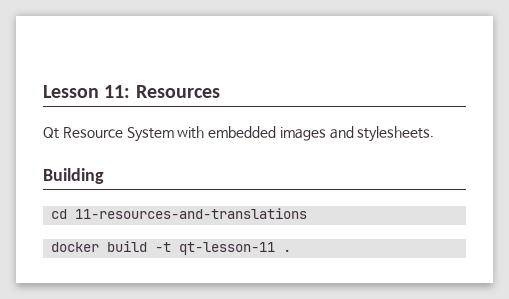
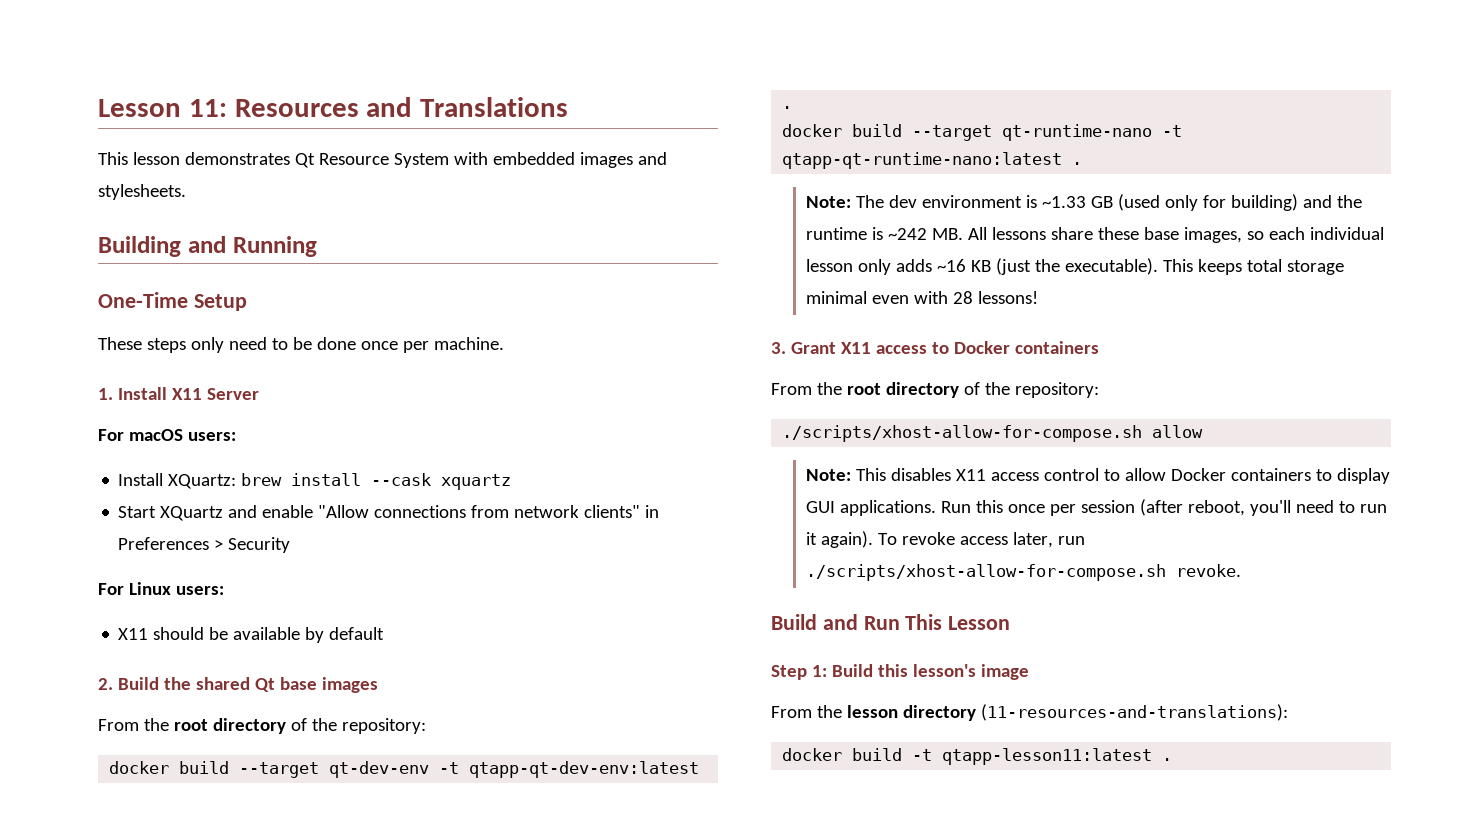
(220, 91) // -> [366,97,569,117] [98,152,290,165] and Translations // This lesson demonstrates
[51,208,308,219] // cd 11-resources-and-translations -> [187,236,317,257] [98,292,247,311] [98,337,504,353] [98,387,259,400] [98,429,236,441] [118,473,512,490] [118,505,660,521] [118,537,291,553] [98,582,224,595] [118,627,385,643] [98,677,378,693] [98,718,426,734] [109,761,700,778] [782,106,793,109] [782,124,1183,141] [782,152,1083,169] [805,194,1362,211] [805,227,1384,243] [805,258,1344,275] [805,291,1038,304] [771,341,1099,354] [771,382,1099,398] [782,425,1204,442] [805,468,1390,484] [805,499,1387,516] [805,531,1085,548] [805,564,1241,581] [771,614,1011,630] [771,664,1029,680] [771,704,1288,721] and Running // One-Time Setup // These steps only need to be done once per machine. // 1. Install X11 Server // For macOS users: // Install XQuartz: brew install --cask xquartz // Start XQuartz and enable "Allow connections from network clients" in Preferences > Security // For Linux users: // X11 should be available by default // 2. Build the shared Qt base images // From the root directory of the repository: // docker build --target qt-dev-env -t qtapp-qt-dev-env:latest . // docker build --target qt-runtime-nano -t qtapp-qt-runtime-nano:latest . // Note: The dev environment is ~1.33 GB (used only for building) and the runtime is ~242 MB. All lessons share these base images, so each individual lesson only adds ~16 KB (just the executable). This keeps total storage minimal even with 28 lessons! // 3. Grant X11 access to Docker containers // From the root directory of the repository: // ./scripts/xhost-allow-for-compose.sh allow // Note: This disables X11 access control to allow Docker containers to display GUI applications. Run this once per session (after reboot, you'll need to run it again). To revoke access later, run ./scripts/xhost-allow-for-compose.sh revoke. // Build and Run This Lesson // Step 1: Build this lesson's image // From the lesson directory (11-resources-and-translations):
[179,242,276,255] qt-lesson-11 -> [942,748,1153,765] qtapp-lesson11:latest

